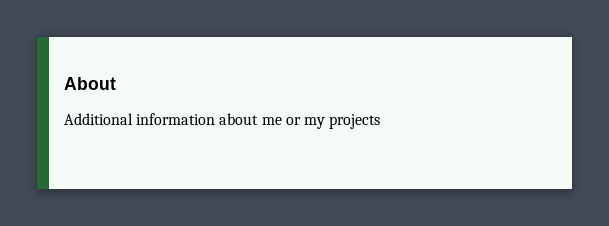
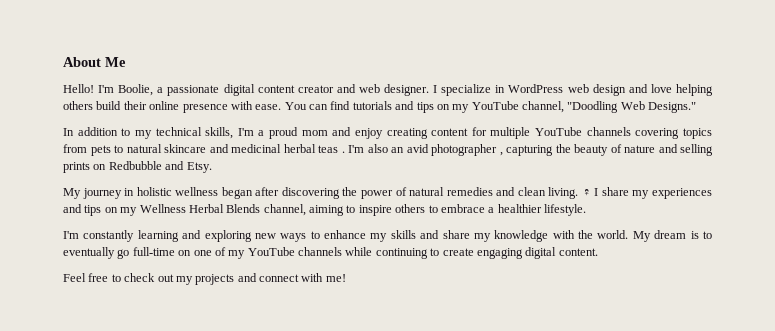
[64,113,381,129] // Additional information about me or my projects -> [105,57,126,67] [63,84,713,96] [63,101,697,113] [63,127,713,139] [63,144,713,156] [63,161,212,173] [63,187,712,199] [63,204,586,216] [63,230,713,242] [63,247,598,259] [63,273,346,285] Me // Hello! I'm Boolie, a passionate digital content creator and web designer. I specialize in WordPress web design and love helping others build their online presence with ease. You can find tutorials and tips on my YouTube channel, "Doodling Web Designs." // In addition to my technical skills, I'm a proud mom and enjoy creating content for multiple YouTube channels covering topics from pets to natural skincare and medicinal herbal teas . I'm also an avid photographer , capturing the beauty of nature and selling prints on Redbubble and Etsy. // My journey in holistic wellness began after discovering the power of natural remedies and clean living. ♀ I share my experiences and tips on my Wellness Herbal Blends channel, aiming to inspire others to embrace a healthier lifestyle. // I'm constantly learning and exploring new ways to enhance my skills and share my knowledge with the world. My dream is to eventually go full-time on one of my YouTube channels while continuing to create engaging digital content. // Feel free to check out my projects and connect with me!

